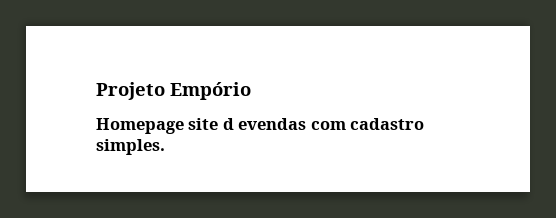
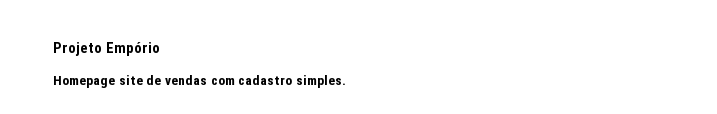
[222,118,307,130] d evendas -> [146,75,207,85] de vendas

